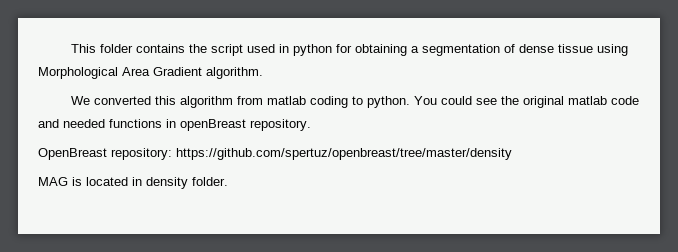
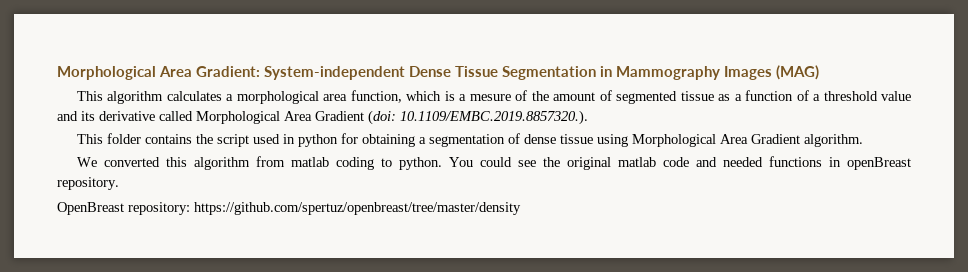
(71, 48) none -> [57,65,819,80] [76,90,911,104] [57,110,588,125] Morphological Area Gradient: System-independent Dense Tissue Segmentation in Mammography Images (MAG) // This algorithm calculates a morphological area function, which is a mesure of the amount of segmented tissue as a function of a threshold value and its derivative called Morphological Area Gradient (doi: 10.1109/EMBC.2019.8857320.). //
[38,177,228,189] // MAG is located in density folder. -> (521, 208) none

